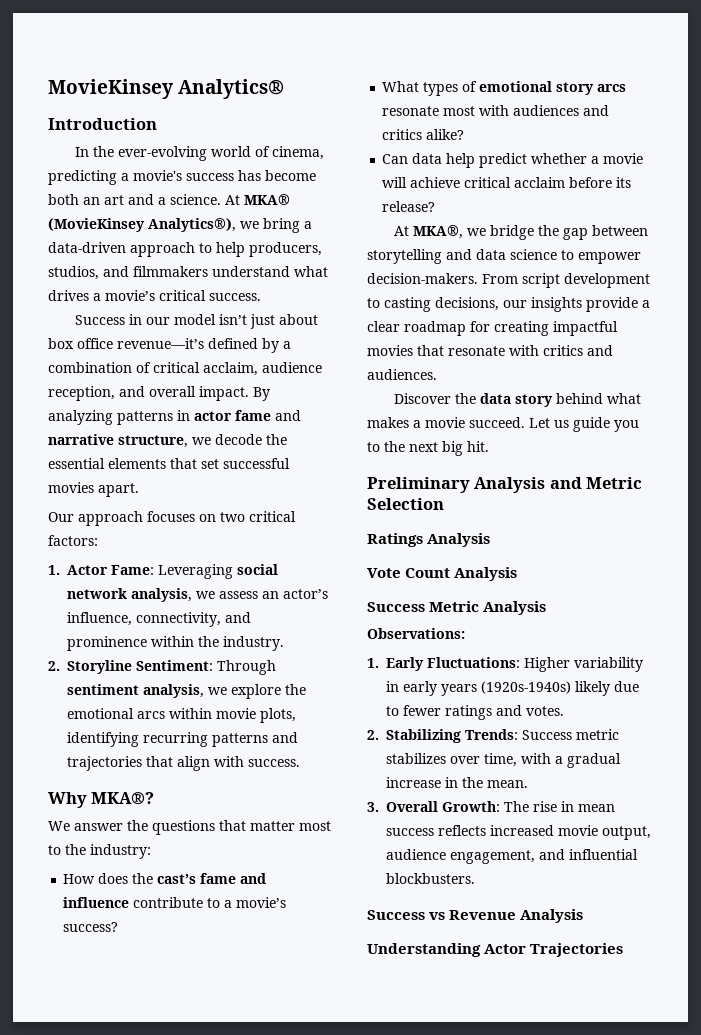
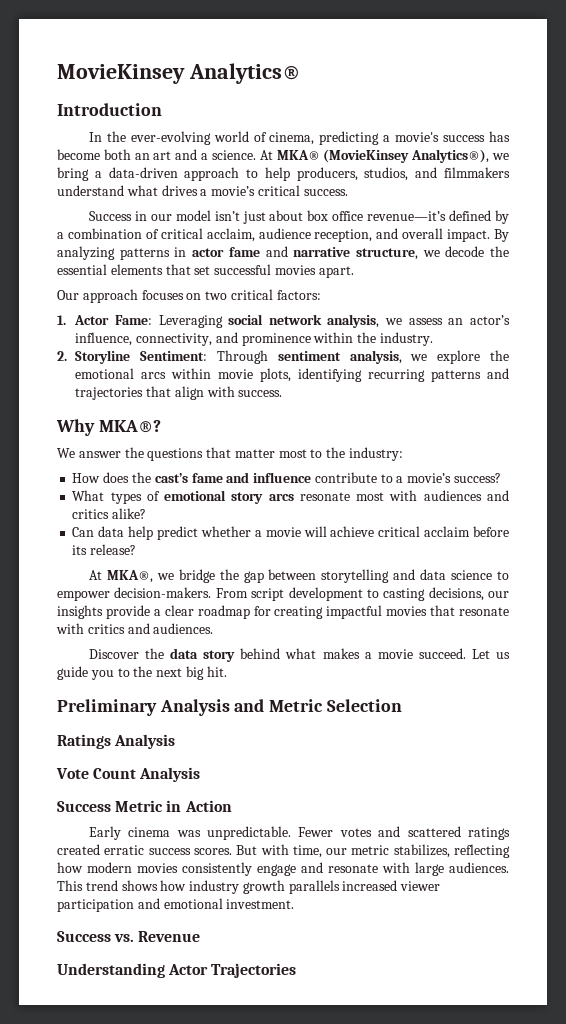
[483,601,547,615] [367,628,465,639] [367,657,643,672] [386,681,639,696] [386,705,564,720] [367,729,619,743] [386,753,621,768] [386,777,528,788] [367,801,615,812] [386,825,651,840] [386,849,638,864] [386,873,475,884] [367,910,446,920] Analysis // Observations: // 1. Early Fluctuations: Higher variability in early years (1920s-1940s) likely due to fewer ratings and votes. // 2. Stabilizing Trends: Success metric stabilizes over time, with a gradual increase in the mean. // 3. Overall Growth: The rise in mean success reflects increased movie output, audience engagement, and influential blockbusters. // Success vs -> [166,800,232,812] [88,826,510,840] [57,844,511,858] [57,862,509,876] [57,880,441,894] [57,898,295,912] [57,931,135,942] in Action // Early cinema was unpredictable. Fewer votes and scattered ratings created erratic success scores. But with time, our metric stabilizes, reflecting how modern movies consistently engage and resonate with large audiences. This trend shows how industry growth parallels increased viewer participation and emotional investment. // Success vs.
[520,909,584,923] Analysis -> (201, 936) none

